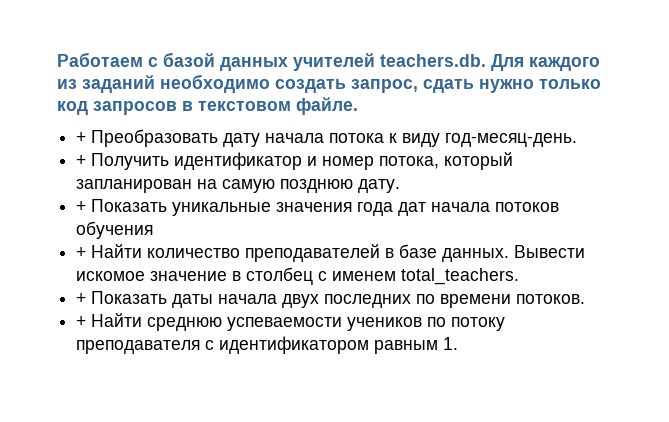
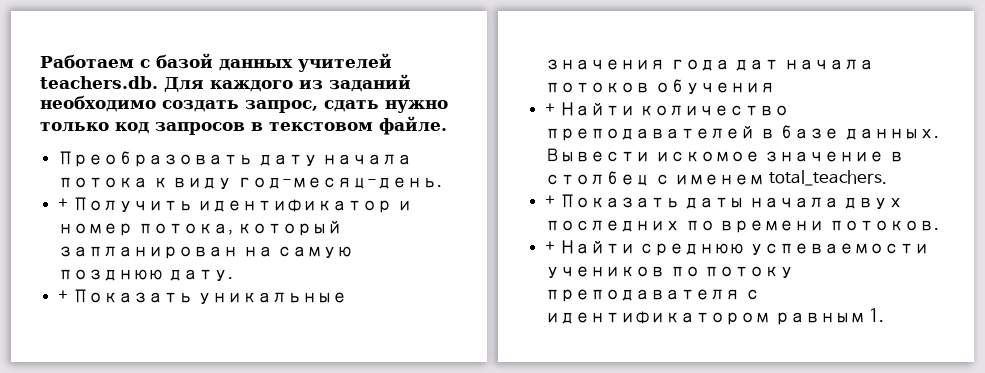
[76,132,87,143] + -> (447, 125) none

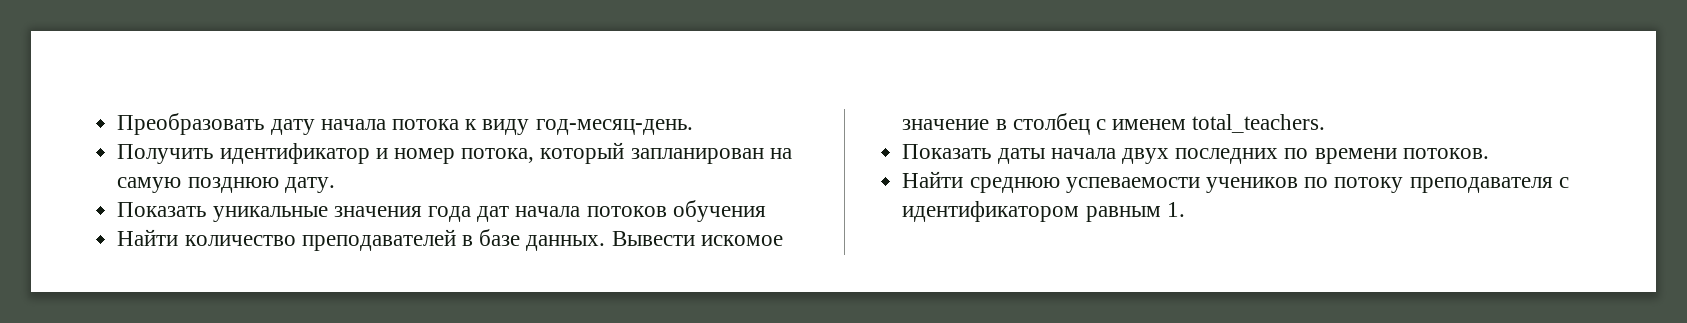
[40,53,392,72] [40,74,411,92] [40,95,448,113] [40,116,447,135] Работаем с базой данных учителей teachers.db. Для каждого из заданий необходимо создать запрос, сдать нужно только код запросов в текстовом файле. // -> (117, 124) none
[58,198,69,209] + -> (693, 127) none
[58,290,69,301] + -> (335, 185) none
[545,103,556,114] + -> (766, 211) none
[545,195,556,206] + -> (1326, 123) none
[545,241,556,252] + -> (1489, 153) none

